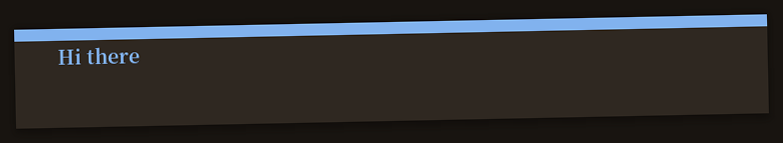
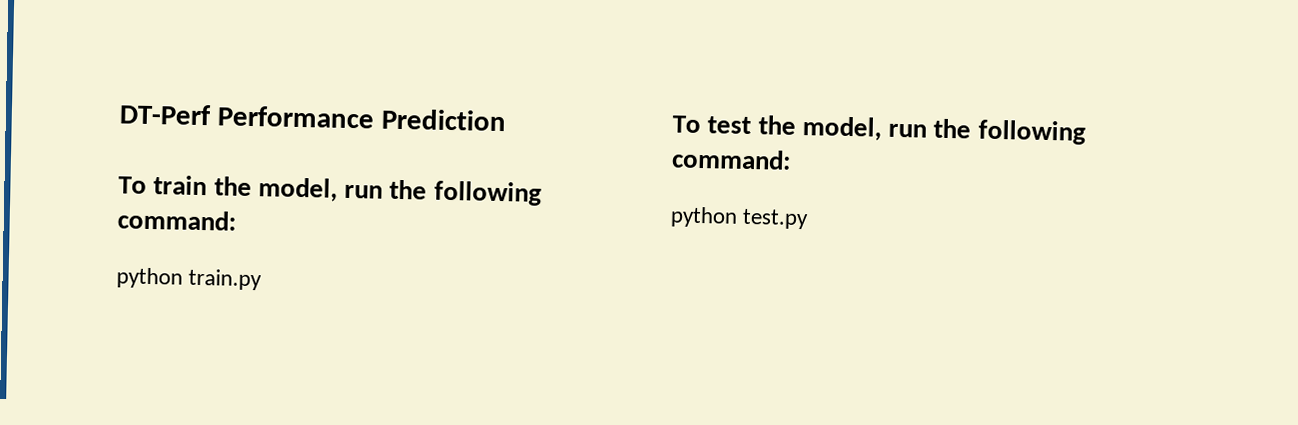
[57,46,141,65] Hi there -> [119,103,507,132] [118,175,542,206] [117,209,236,231] [116,267,263,291] [672,115,1086,145] [671,148,791,170] [670,206,810,230] DT-Perf Performance Prediction // To train the model, run the following command: // python train.py // To test the model, run the following command: // python test.py

